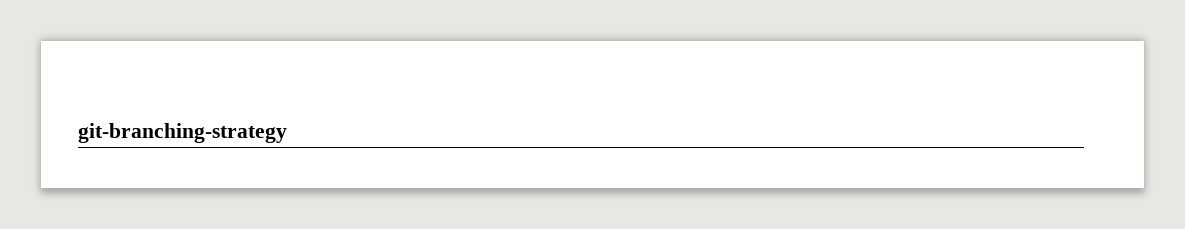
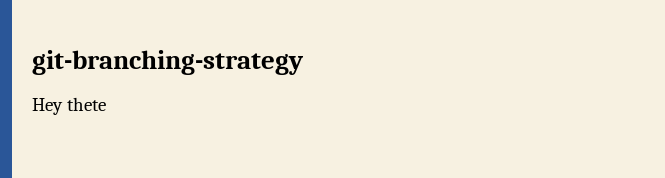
(287, 133) none -> [32,97,107,115] // Hey thete

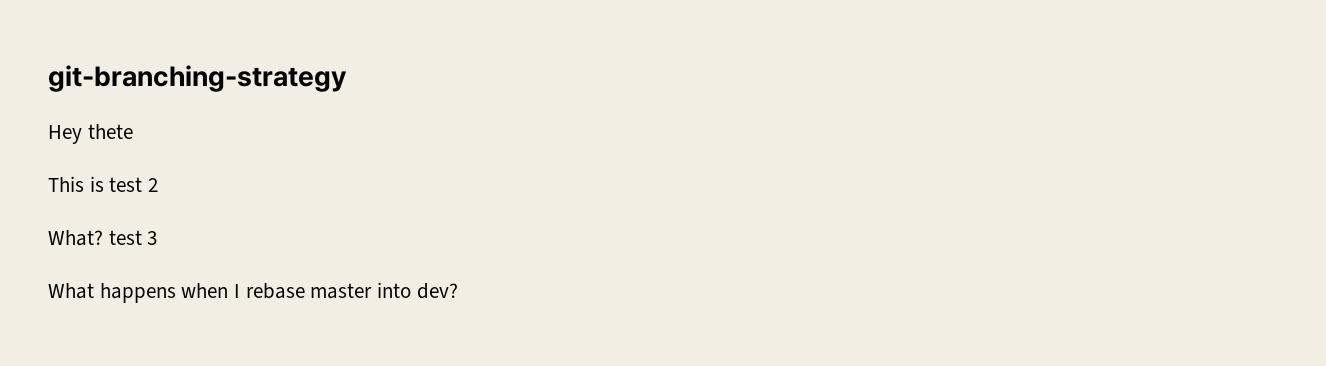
(107, 104) none -> [48,176,159,192] [48,230,158,246] [48,282,458,303] // This is test 2 // What? test 3 // What happens when I rebase master into dev?

